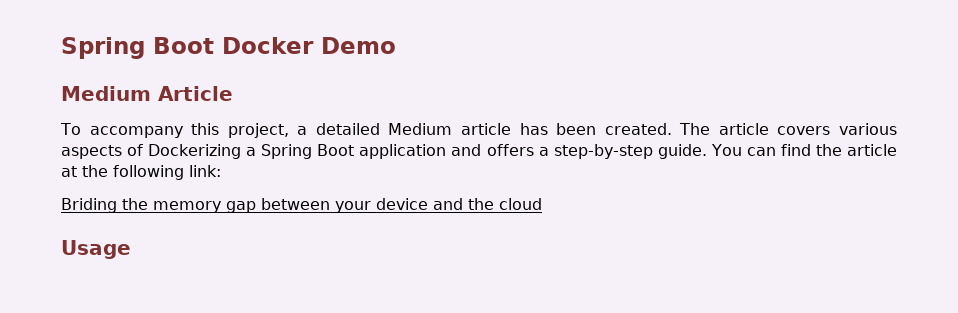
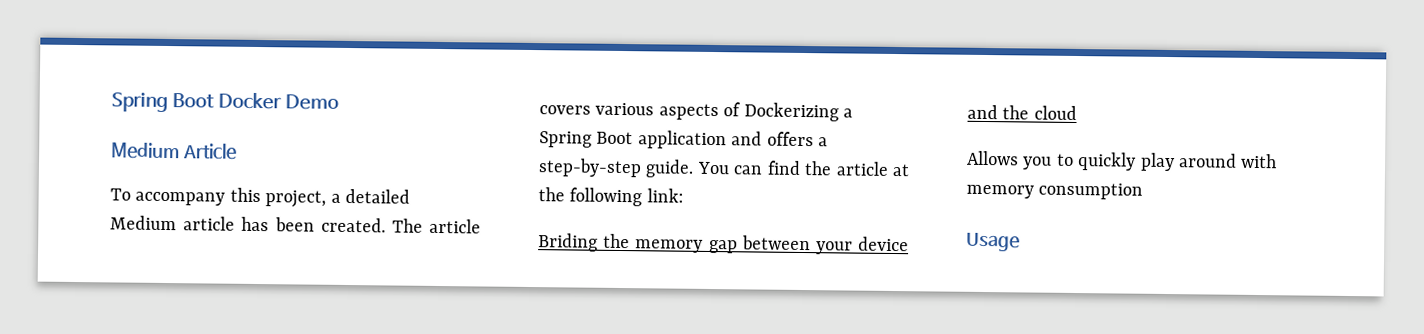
(542, 204) none -> [967,150,1278,172] [966,182,1144,200] // Allows you to quickly play around with memory consumption

